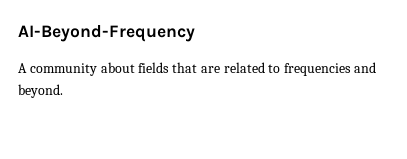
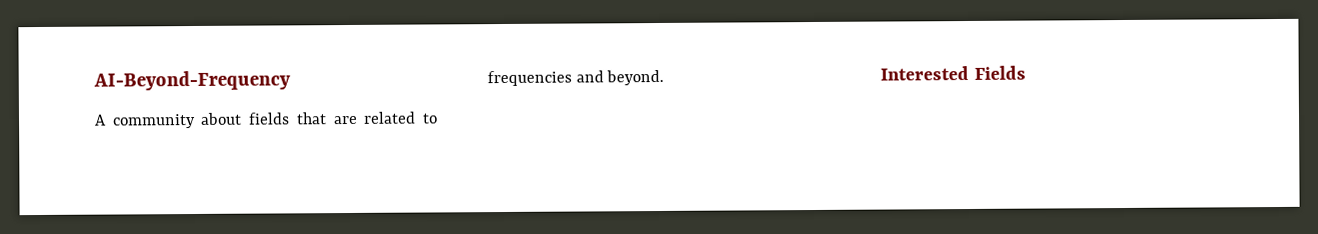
(63, 91) none -> [880,65,1026,81] // Interested Fields

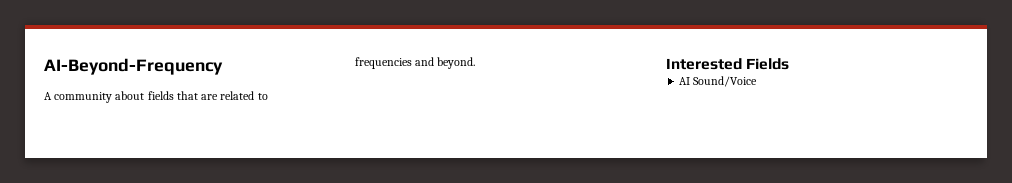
(1026, 72) none -> [679,76,758,87] // AI Sound/Voice

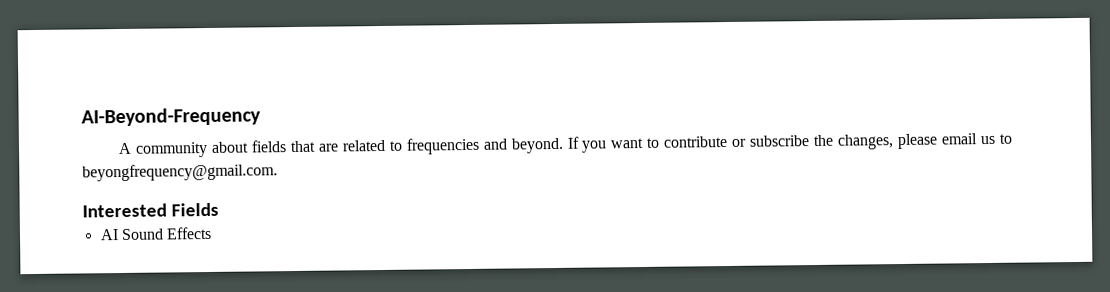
(476, 63) none -> [566,133,1013,153] [82,163,278,182] If you want to contribute or subscribe the changes, please email us to beyongfrequency@gmail.com.
[693,76,758,87] Sound/Voice -> [120,226,213,241] Sound Effects

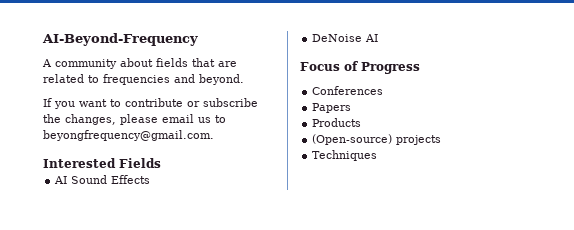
(564, 145) none -> (244, 79) //
(213, 233) none -> [312,34,379,42] [300,61,420,74] [312,86,384,95] [312,103,352,113] [312,118,362,127] [312,134,442,145] [312,150,378,161] // DeNoise AI // Focus of Progress // Conferences // Papers // Products // (Open-source) projects // Techniques

